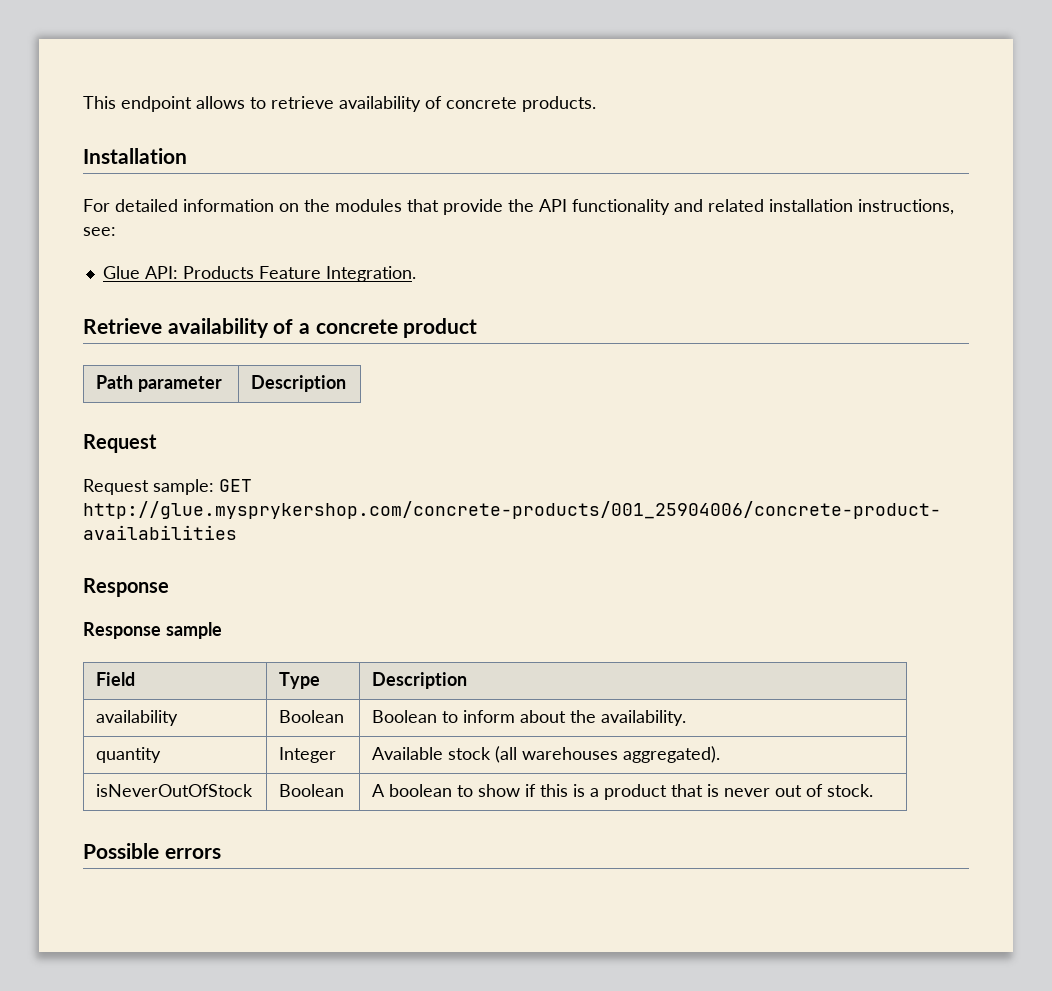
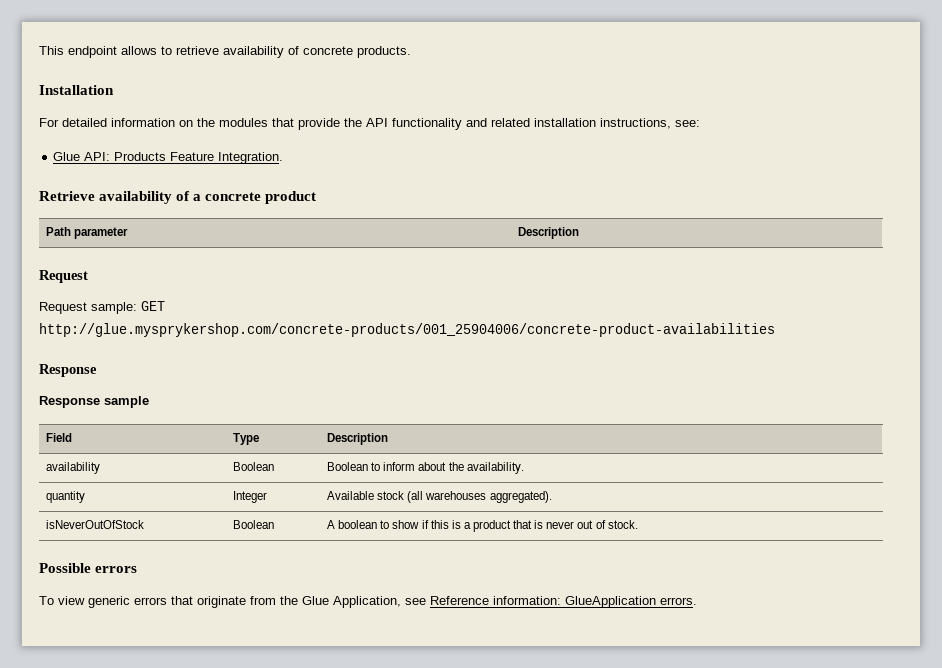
(221, 853) none -> [39,596,697,608] // To view generic errors that originate from the Glue Application, see Reference information: GlueApplication errors.

